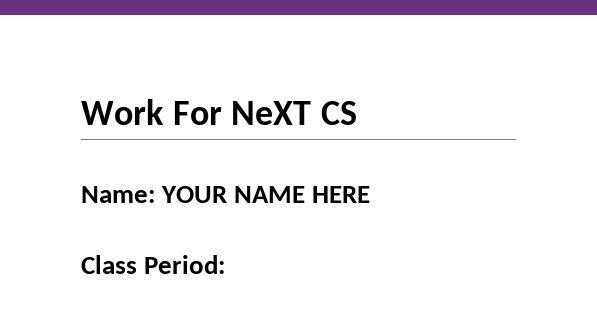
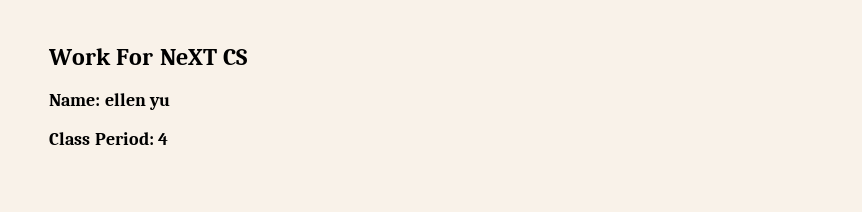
[161,186,371,203] YOUR NAME HERE -> [104,93,171,110] ellen yu
(226, 264) none -> [158,133,169,145] 4

